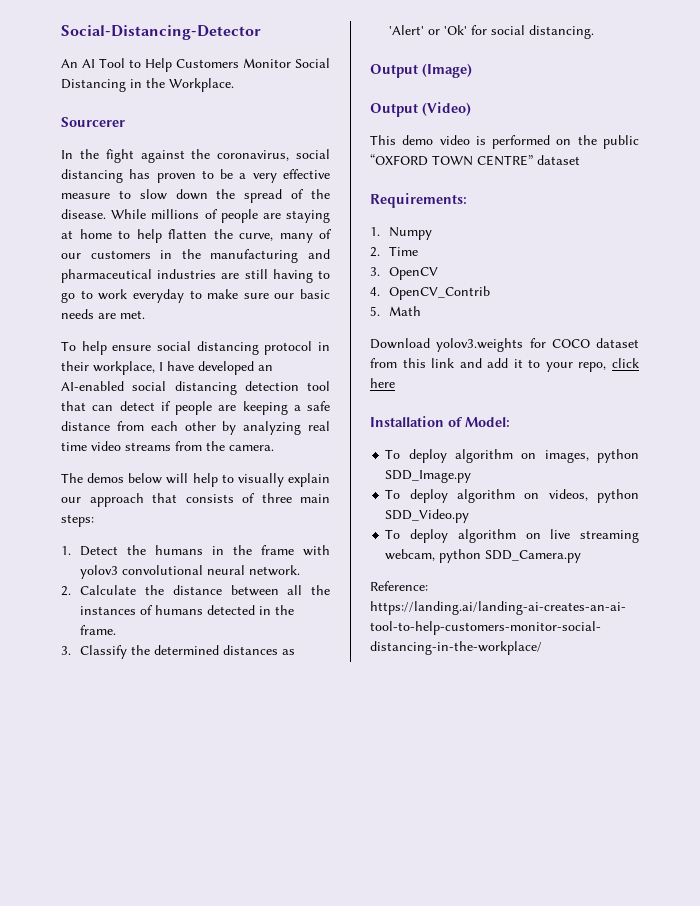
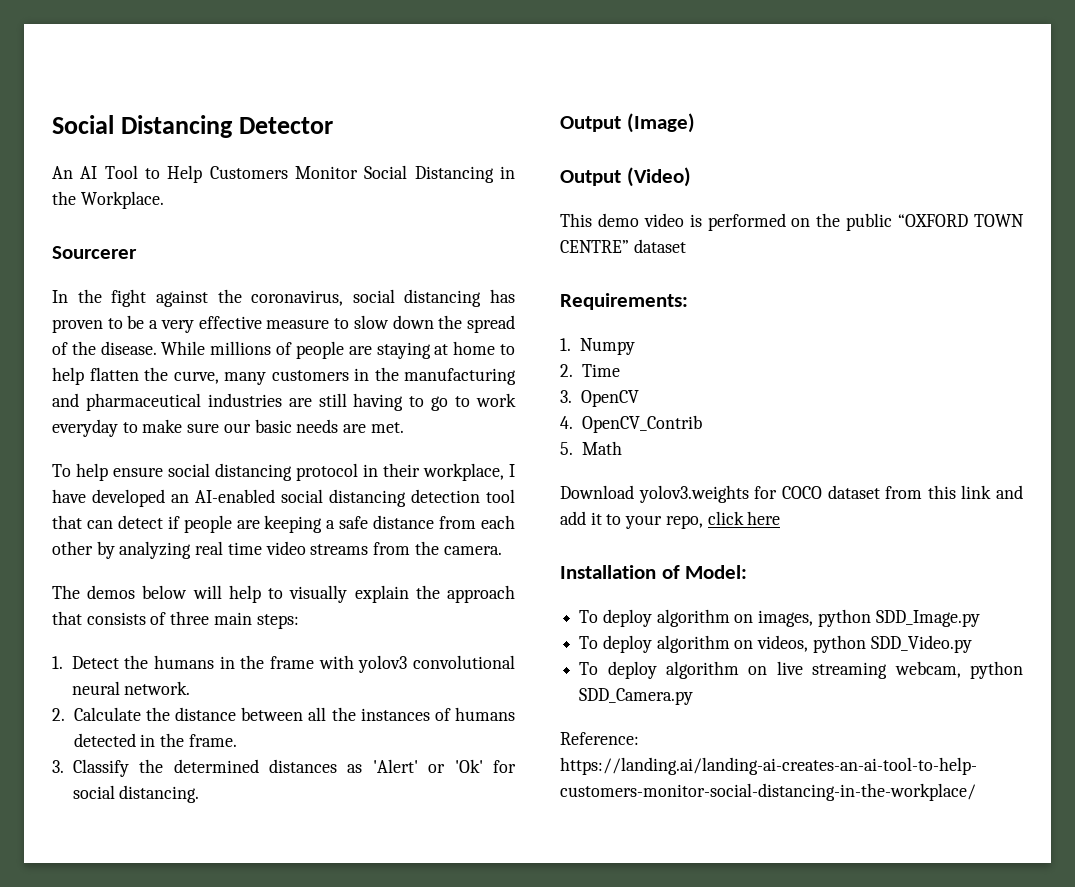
[61,25,261,40] Social-Distancing-Detector -> [52,115,333,138] Social Distancing Detector
[319,229,332,239] [61,253,81,259] of our -> (266, 378) none
[61,497,81,503] our -> [415,585,440,599] the

